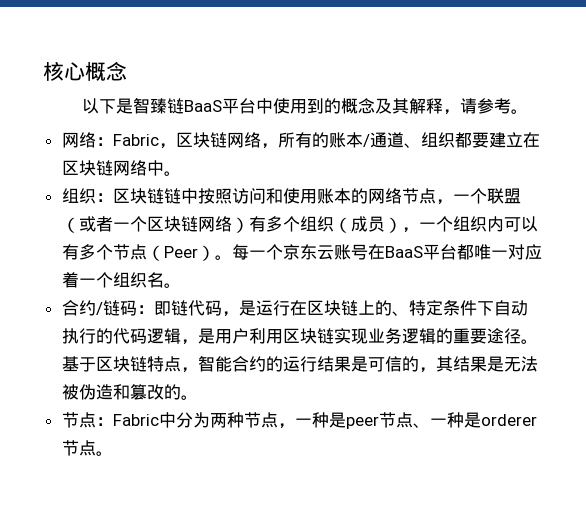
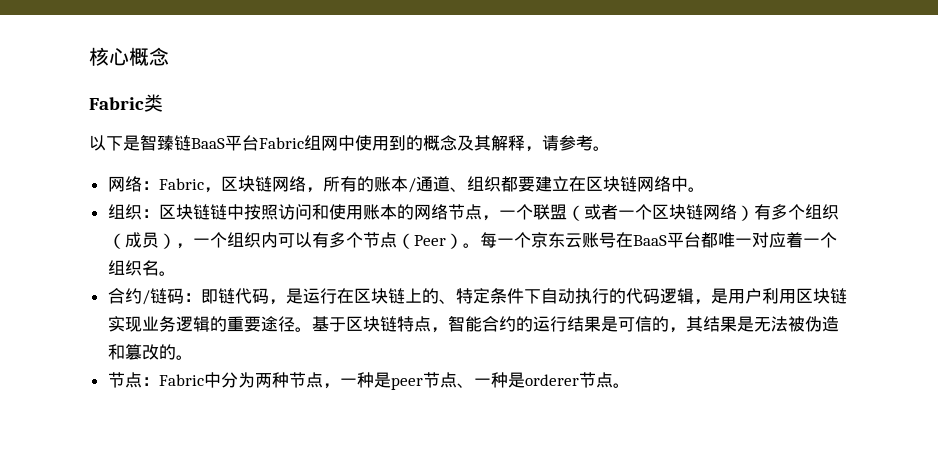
(127, 71) none -> [89,94,163,112] // Fabric类
(257, 106) none -> [259,135,338,151] Fabric组网

